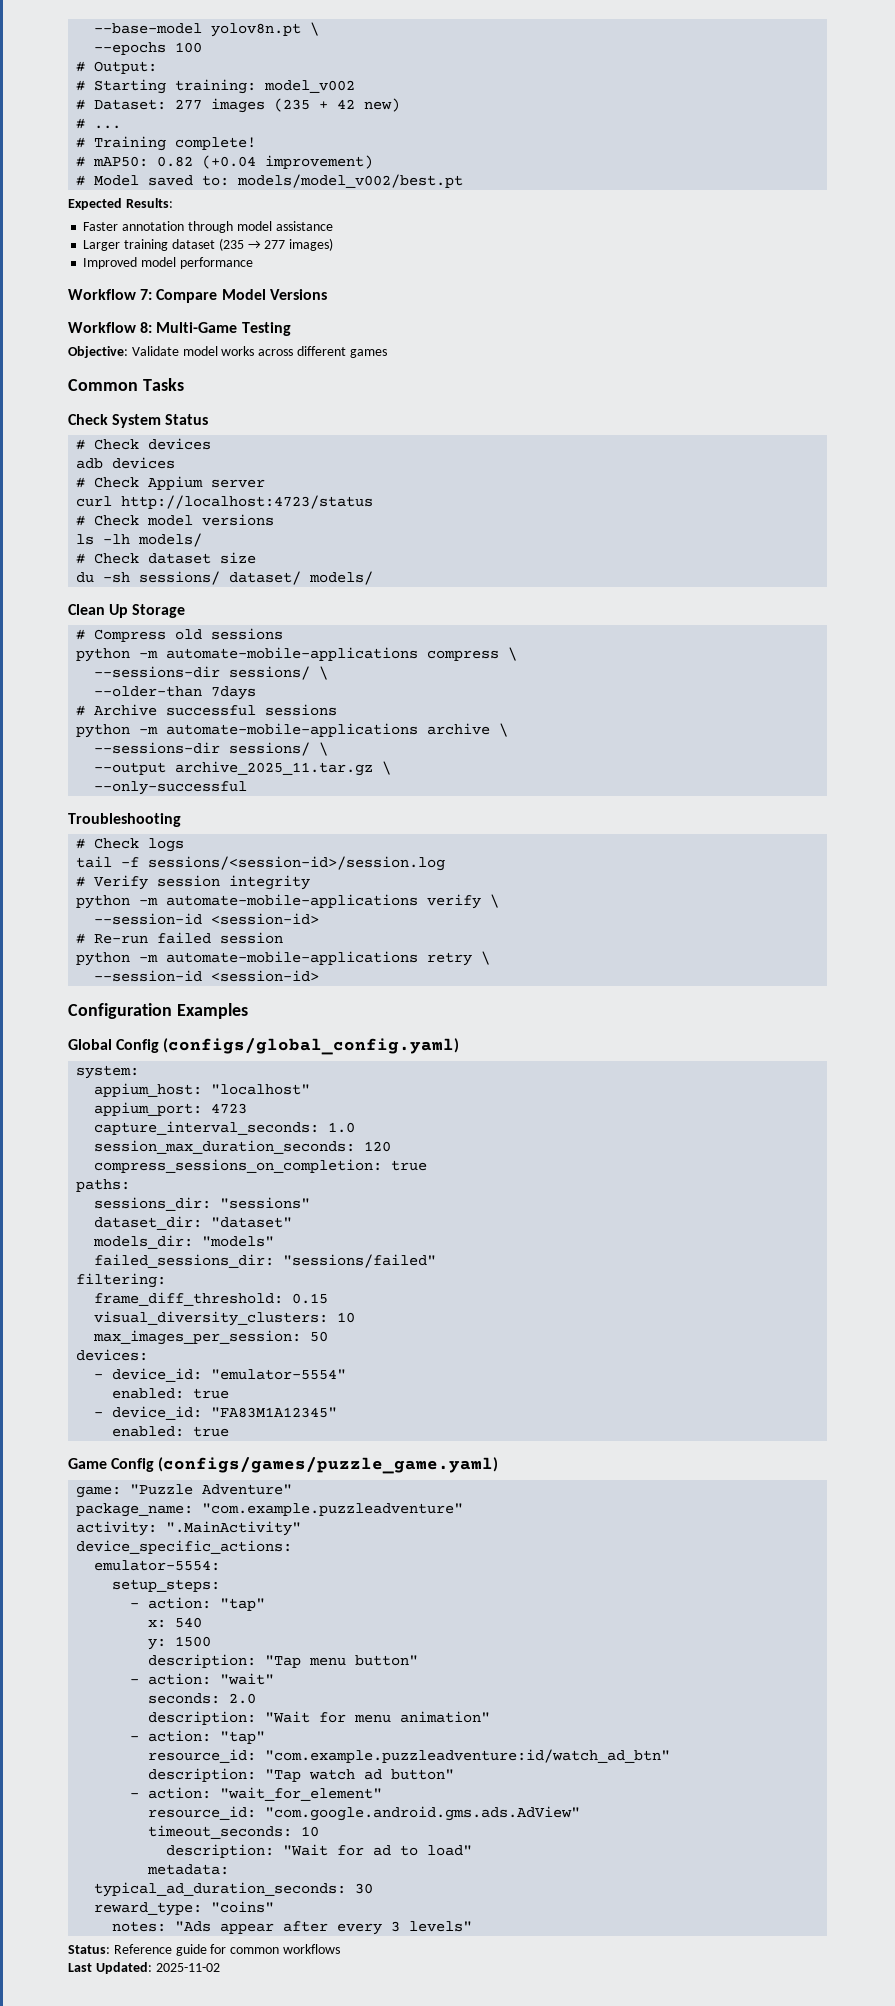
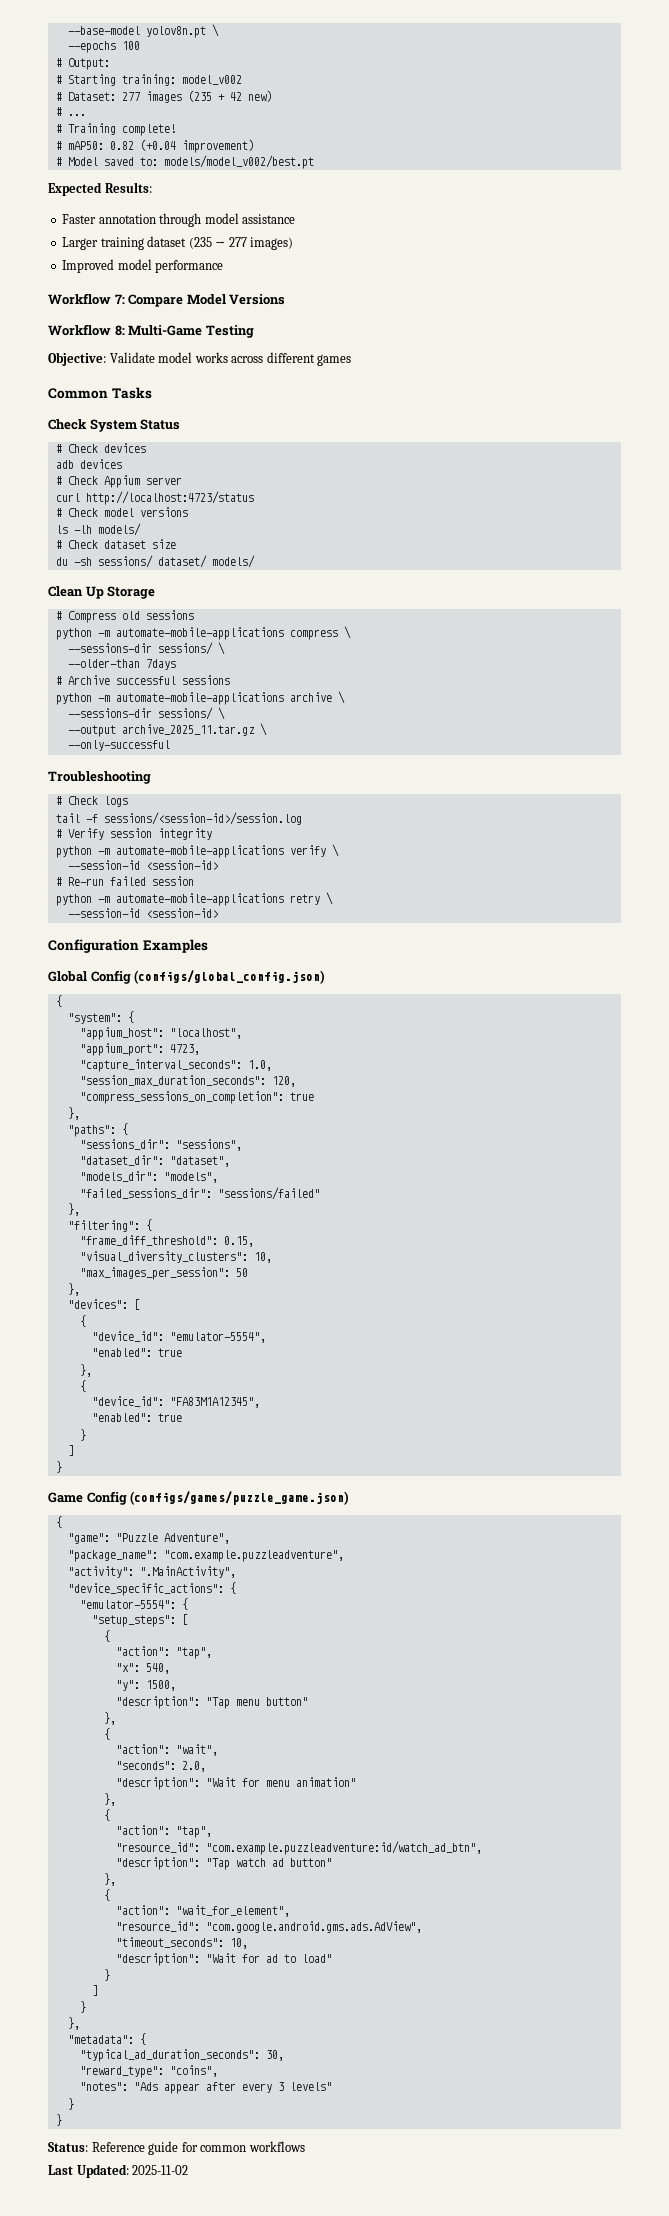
[163,1038,460,1055] [76,1065,140,1079] [94,1083,311,1097] [94,1102,248,1116] [94,1121,356,1135] [94,1140,392,1154] [94,1159,428,1173] [76,1179,131,1192] [94,1197,311,1211] [94,1216,293,1230] [93,1235,275,1249] [94,1254,437,1268] [76,1273,167,1288] [94,1292,329,1306] [94,1311,356,1326] [93,1330,329,1345] [76,1349,149,1361] [94,1368,347,1382] [112,1388,230,1399] [94,1406,338,1420] [112,1426,230,1437] [68,1457,499,1474] [76,1484,293,1498] [76,1503,464,1517] [76,1521,302,1536] [76,1540,293,1554] [94,1560,221,1571] [112,1579,221,1592] [130,1597,266,1611] [148,1617,203,1628] [148,1636,212,1650] [148,1654,419,1668] [130,1673,275,1685] [148,1693,257,1704] [148,1711,491,1725] [130,1730,266,1744] [148,1749,671,1763] [148,1768,455,1782] [130,1787,383,1801] [148,1806,581,1821] [148,1825,320,1839] [166,1844,275,1858] (configs/global_config.yaml) // system: // appium_host: "localhost" // appium_port: 4723 // capture_interval_seconds: 1.0 // session_max_duration_seconds: 120 // compress_sessions_on_completion: true // paths: // sessions_dir: "sessions" // dataset_dir: "dataset" // models_dir: "models" // failed_sessions_dir: "sessions/failed" // filtering: // frame_diff_threshold: 0.15 // visual_diversity_clusters: 10 // max_images_per_session: 50 // devices: // - device_id: "emulator-5554" // enabled: true // - device_id: "FA83M1A12345" // enabled: true // Game Config (configs/games/puzzle_game.yaml) // game: "Puzzle Adventure" // package_name: "com.example.puzzleadventure" // activity: ".MainActivity" // device_specific_actions: // emulator-5554: // setup_steps: // - action: "tap" // x: 540 // y: 1500 // description: "Tap menu button" // - action: "wait" // seconds: 2.0 // description: "Wait for menu animation" // - action: "tap" // resource_id: "com.example.puzzleadventure:id/watch_ad_btn" // description: "Tap watch ad button" // - action: "wait_for_element" // resource_id: "com.google.android.gms.ads.AdView" // timeout_seconds: 10 // description: -> [134,970,326,984] [55,995,62,1007] [67,1011,134,1024] [79,1027,242,1040] [79,1043,200,1056] [79,1059,272,1072] [79,1075,296,1087] [79,1091,314,1104] [67,1107,80,1120] [67,1123,128,1137] [79,1139,242,1151] [79,1155,230,1167] [79,1171,218,1183] [79,1187,320,1200] [67,1203,80,1216] [67,1219,152,1232] [79,1235,254,1247] [79,1251,272,1263] [79,1267,248,1280] [67,1283,80,1296] [67,1299,140,1310] [79,1315,86,1327] [91,1331,266,1343] [91,1348,182,1357] [79,1364,92,1377] [79,1380,86,1392] [91,1396,260,1408] [91,1413,182,1422] [79,1429,86,1441] [67,1445,74,1456] [55,1461,62,1473] [48,1491,350,1505] [55,1516,62,1528] [67,1533,230,1544] [67,1550,344,1562] [67,1566,236,1578] [67,1582,236,1596] [79,1598,188,1610] [91,1614,188,1627] [103,1630,110,1642] [115,1646,212,1659] [115,1663,170,1674] [115,1680,176,1691] [115,1696,308,1709] [103,1712,116,1725] [103,1728,110,1740] [115,1744,218,1756] [115,1761,206,1772] [115,1777,356,1790] [103,1793,116,1806] [103,1809,110,1821] [115,1825,212,1838] [115,1841,482,1855] [115,1857,332,1870] [103,1873,116,1886] [103,1889,110,1901] [115,1905,290,1917] [115,1921,422,1933] [115,1937,248,1949] [115,1953,200,1966] (configs/global_config.json) // { // "system": { // "appium_host": "localhost", // "appium_port": 4723, // "capture_interval_seconds": 1.0, // "session_max_duration_seconds": 120, // "compress_sessions_on_completion": true // }, // "paths": { // "sessions_dir": "sessions", // "dataset_dir": "dataset", // "models_dir": "models", // "failed_sessions_dir": "sessions/failed" // }, // "filtering": { // "frame_diff_threshold": 0.15, // "visual_diversity_clusters": 10, // "max_images_per_session": 50 // }, // "devices": [ // { // "device_id": "emulator-5554", // "enabled": true // }, // { // "device_id": "FA83M1A12345", // "enabled": true // } // ] // } // Game Config (configs/games/puzzle_game.json) // { // "game": "Puzzle Adventure", // "package_name": "com.example.puzzleadventure", // "activity": ".MainActivity", // "device_specific_actions": { // "emulator-5554": { // "setup_steps": [ // { // "action": "tap", // "x": 540, // "y": 1500, // "description": "Tap menu button" // }, // { // "action": "wait", // "seconds": 2.0, // "description": "Wait for menu animation" // }, // { // "action": "tap", // "resource_id": "com.example.puzzleadventure:id/watch_ad_btn", // "description": "Tap watch ad button" // }, // { // "action": "wait_for_element", // "resource_id": "com.google.android.gms.ads.AdView", // "timeout_seconds": 10, // "description":
[147,1864,230,1875] [94,1882,374,1897] [94,1901,275,1916] [112,1921,167,1932] metadata: // typical_ad_duration_seconds: 30 // reward_type: "coins" // notes: -> [103,1969,110,1981] [91,1985,98,1996] [79,2001,86,2013] [67,2017,80,2030] [67,2033,146,2045] [79,2049,284,2062] [79,2065,218,2078] [79,2082,128,2091] } // ] // } // }, // "metadata": { // "typical_ad_duration_seconds": 30, // "reward_type": "coins", // "notes":
(473, 1926) none -> [67,2098,74,2110] [55,2114,62,2126] // } // }

